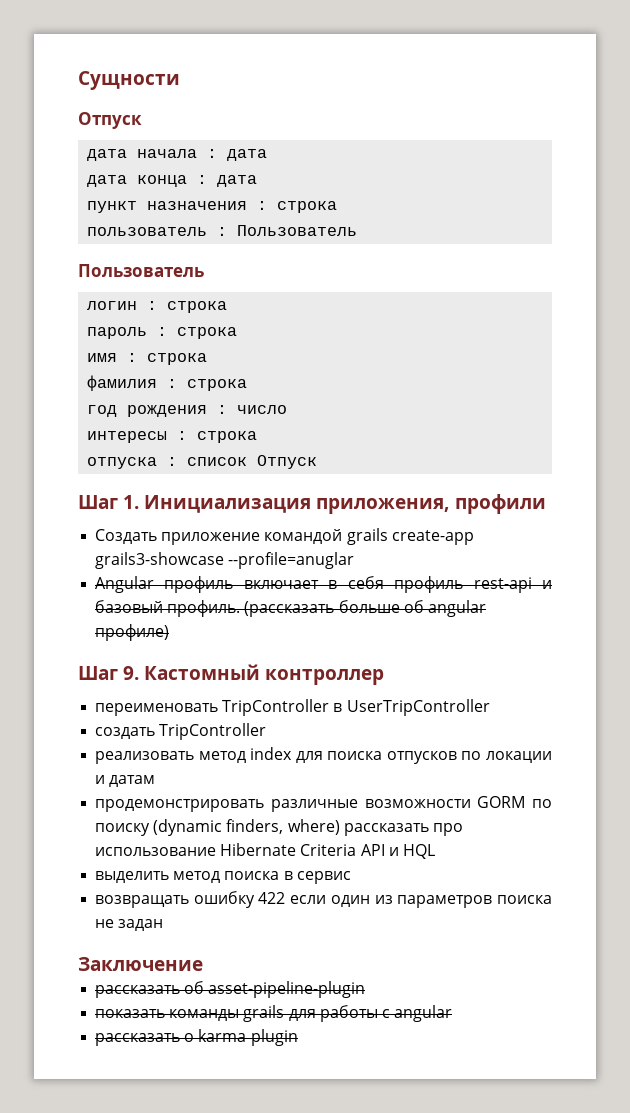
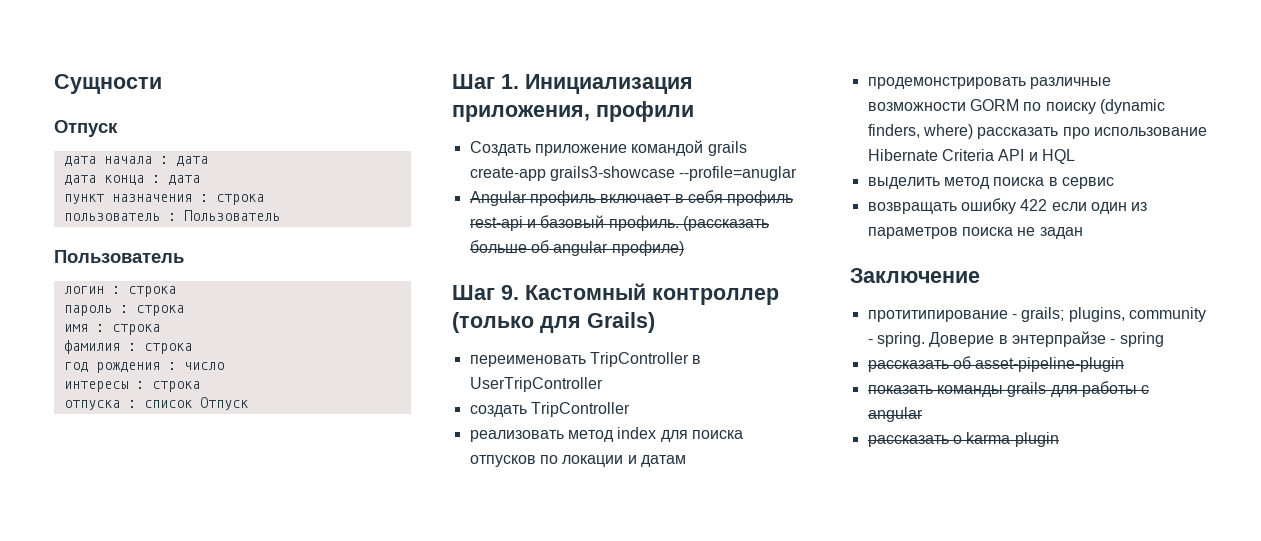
(385, 677) none -> [452,312,655,333] (только для Grails)
(203, 964) none -> [867,307,1206,322] [867,331,1164,347] // протитипирование - grails; plugins, community - spring. Доверие в энтерпрайзе - spring

